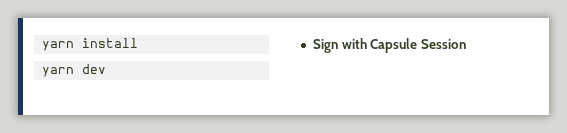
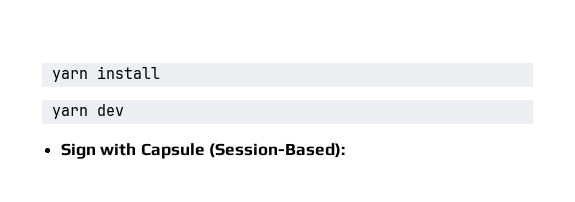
[420,39,466,49] Session -> [209,143,346,158] (Session-Based):

